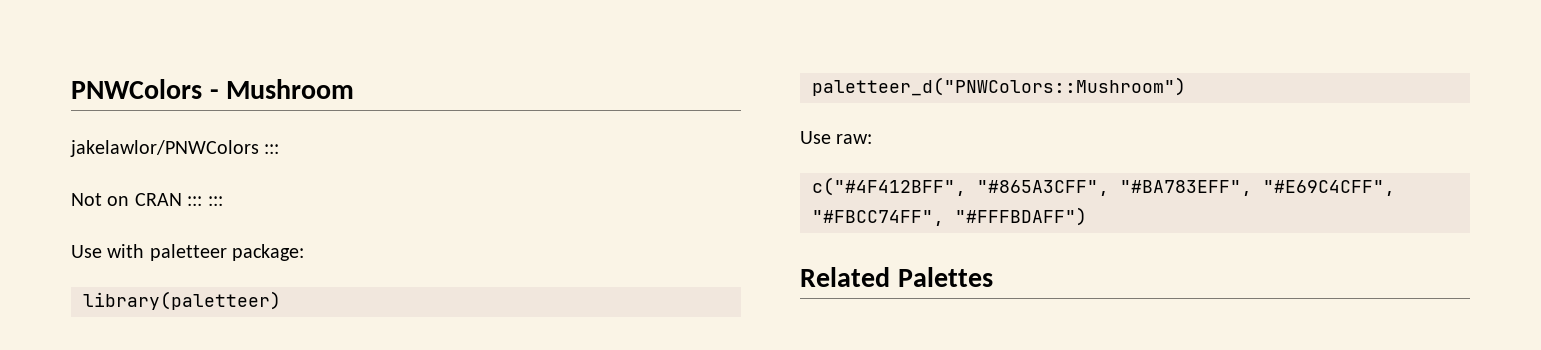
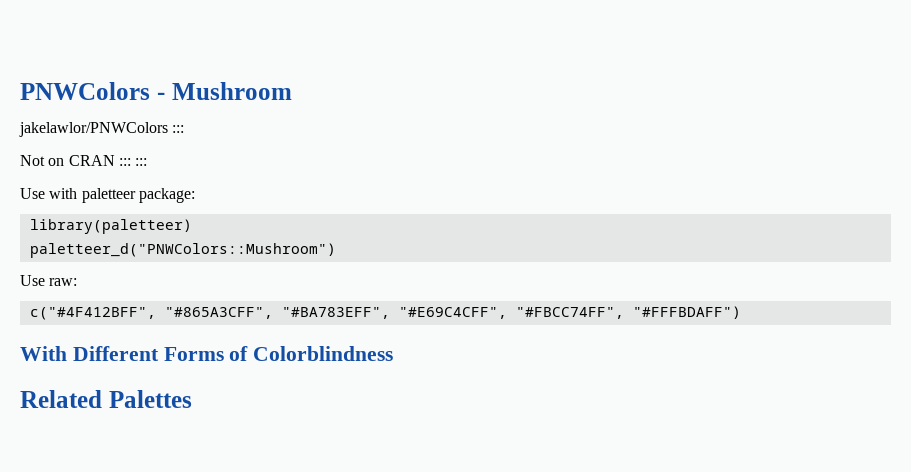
(1087, 216) none -> [20,346,394,361] // With Different Forms of Colorblindness

